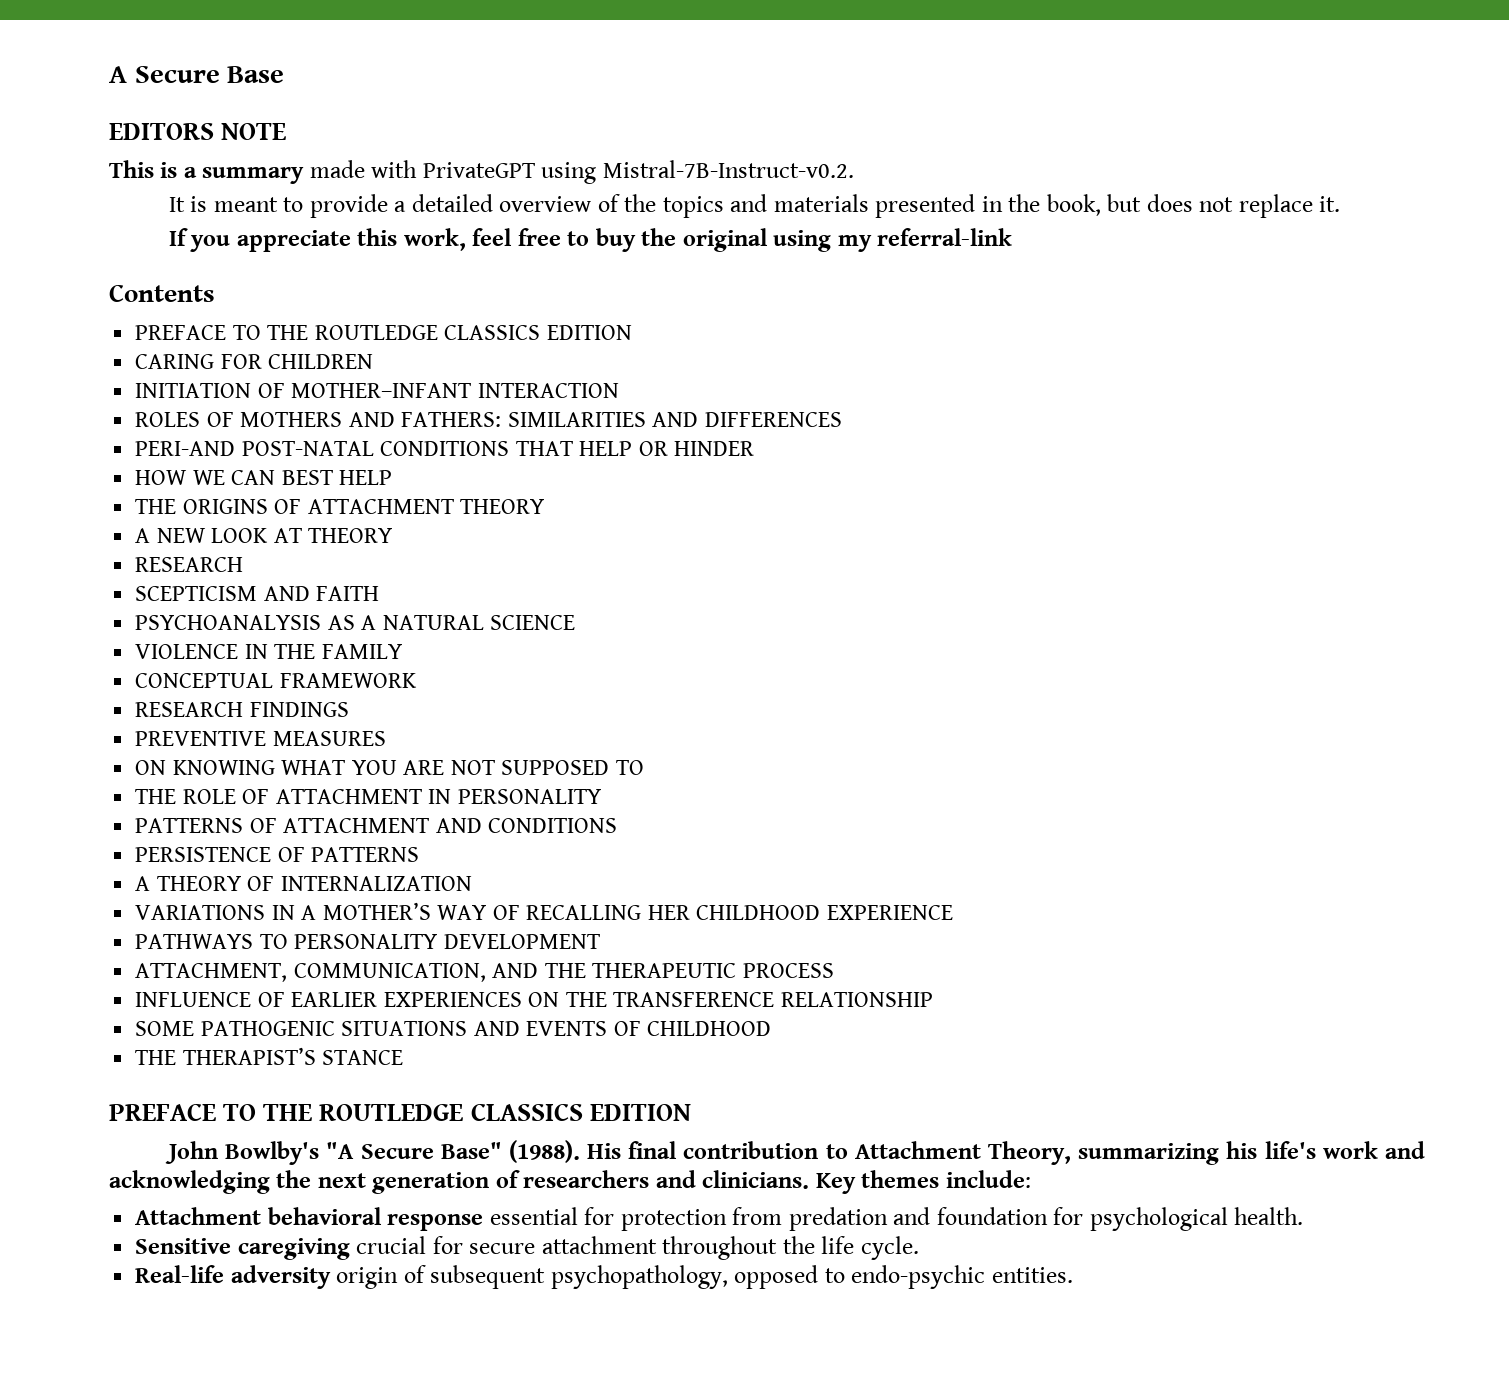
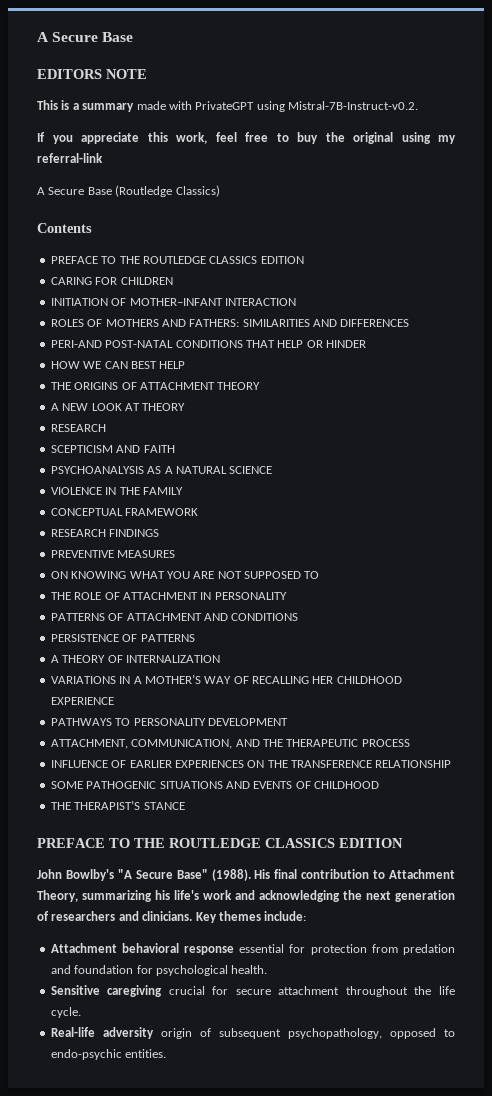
[168,194,1341,218] // It is meant to provide a detailed overview of the topics and materials presented in the book, but does not replace it. -> (418, 105) none
(1013, 237) none -> [37,185,220,197] // A Secure Base (Routledge Classics)

